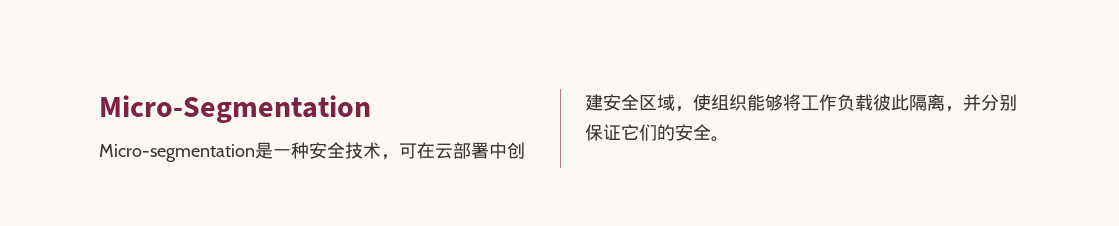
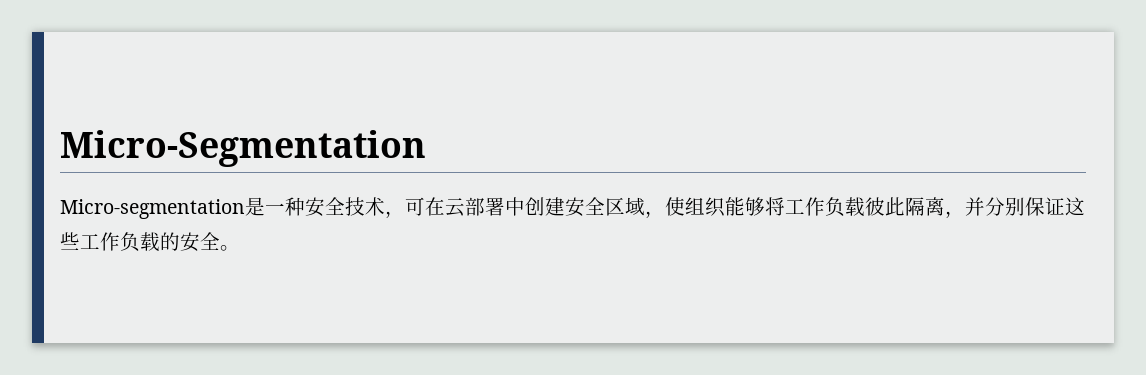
[621,124,657,141] 它们 -> [1065,197,1085,216] [60,232,160,252] 这些工作负载

